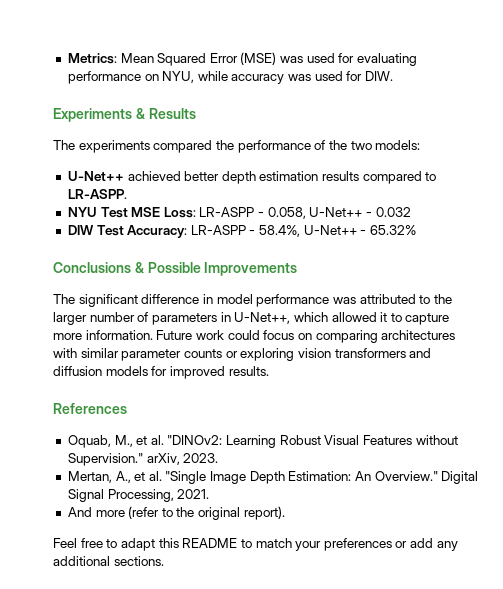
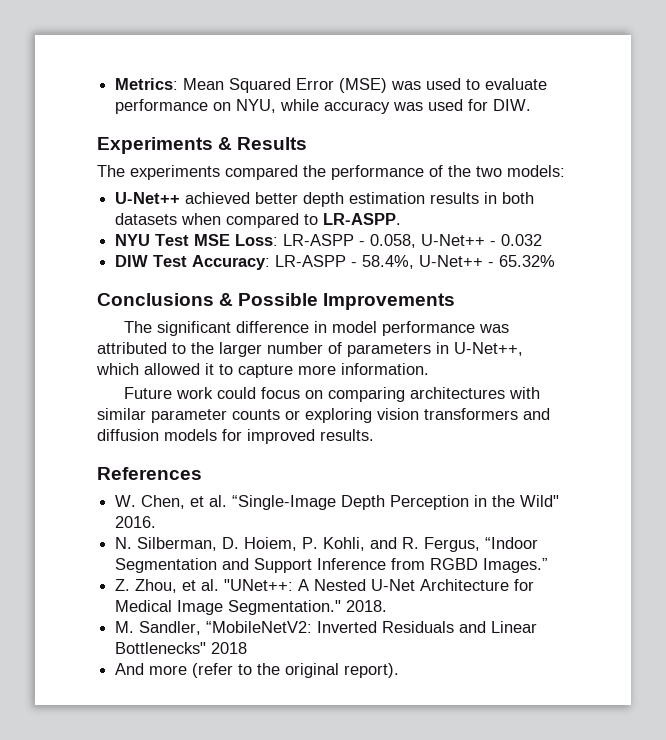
[338,53,418,66] for evaluating -> [466,78,548,90] to evaluate
(360, 176) none -> [484,192,535,204] [115,213,222,225] in both datasets when
(153, 335) none -> (429, 369) //
[67,435,458,448] [67,453,219,466] [67,471,479,484] [67,489,210,502] Oquab, M., et al. "DINOv2: Learning Robust Visual Features without Supervision." arXiv, 2023. // Mertan, A., et al. "Single Image Depth Estimation: An Overview." Digital Signal Processing, 2021. -> [115,495,560,510] [115,516,157,528] [115,537,539,552] [115,558,549,573] [115,579,535,593] [115,600,388,615] [115,621,538,635] [115,642,248,654] W. Chen, et al. “Single-Image Depth Perception in the Wild" 2016. // N. Silberman, D. Hoiem, P. Kohli, and R. Fergus, “Indoor Segmentation and Support Inference from RGBD Images.” // Z. Zhou, et al. "UNet++: A Nested U-Net Architecture for Medical Image Segmentation." 2018. // M. Sandler, “MobileNetV2: Inverted Residuals and Linear Bottlenecks" 2018
[53,538,458,551] [53,556,164,566] // Feel free to adapt this README to match your preferences or add any additional sections. -> (400, 670) none

